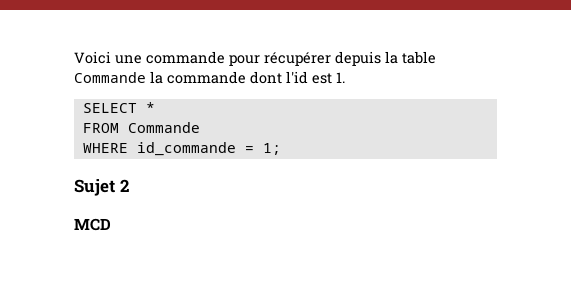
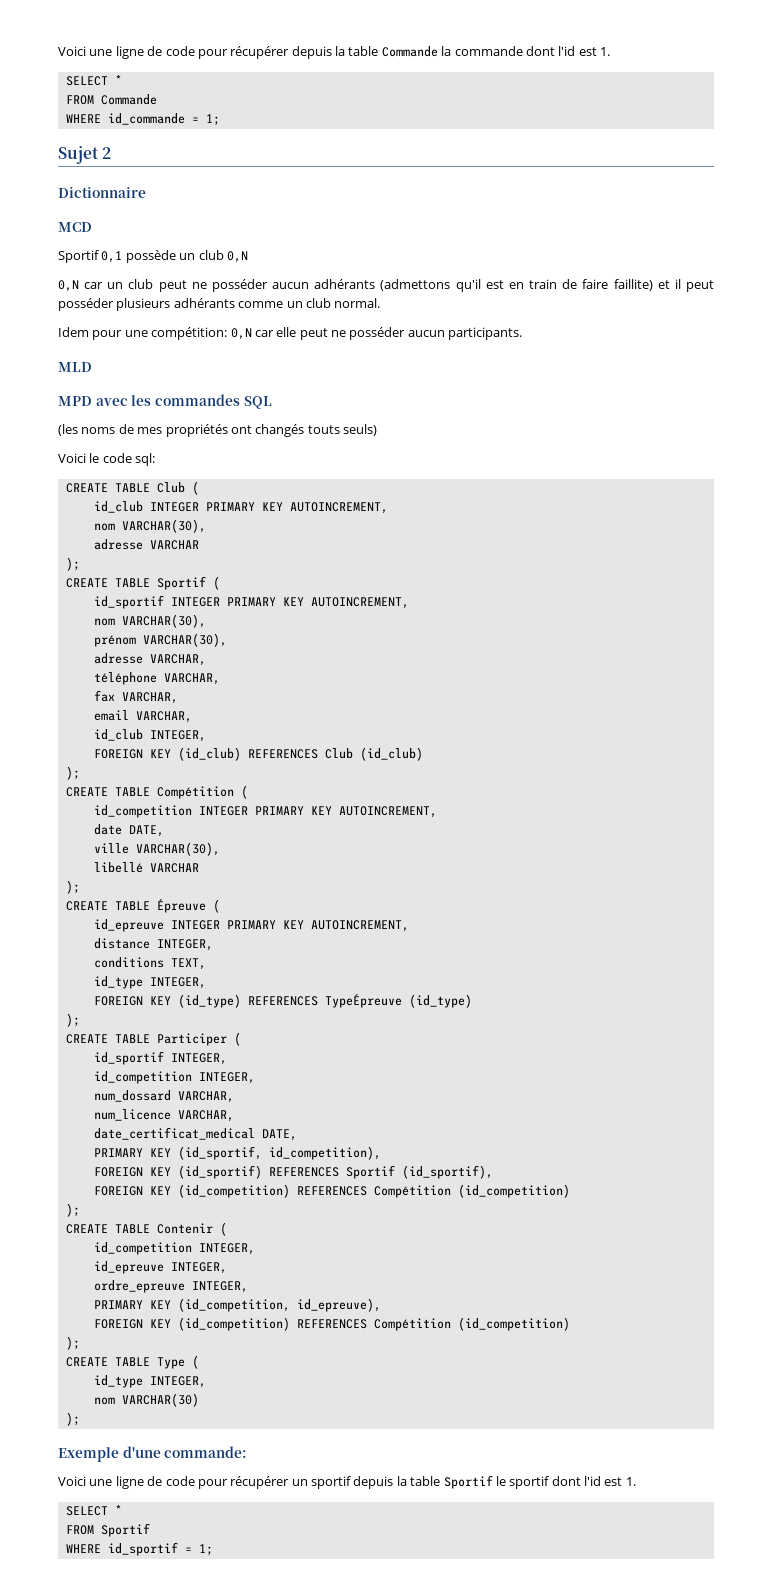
[74,51,225,64] Voici une commande -> [58,46,195,59] Voici une ligne de code
(129, 185) none -> [58,187,146,198] // Dictionnaire
(111, 224) none -> [58,250,248,263] [58,279,714,292] [58,298,381,311] [58,327,523,340] [58,362,92,372] [58,394,272,409] [58,424,377,437] [58,453,156,466] [65,481,199,495] [93,501,388,514] [93,519,206,533] [93,539,199,550] [65,557,80,571] [65,576,220,590] [93,595,409,609] [93,614,206,628] [93,633,227,647] [93,653,206,666] [93,672,220,685] [93,690,178,704] [93,710,192,723] [93,729,206,742] [93,747,423,761] [65,766,80,780] [65,785,248,799] [93,805,437,818] [93,824,164,837] [93,842,220,856] [93,862,199,873] [65,880,80,894] [65,899,220,913] [93,919,409,932] [93,938,213,951] [93,957,206,970] [93,976,206,989] [93,994,472,1008] [65,1013,80,1027] [65,1032,241,1046] [93,1051,227,1065] [93,1071,255,1084] [93,1090,234,1103] [93,1109,234,1122] [93,1127,297,1141] [93,1146,381,1160] [93,1165,493,1179] [93,1184,570,1198] [65,1203,80,1217] [65,1222,227,1236] [93,1242,255,1255] [93,1261,227,1274] [93,1280,248,1293] [93,1298,381,1312] [93,1317,570,1331] [65,1336,80,1350] [65,1355,199,1369] [93,1375,206,1388] [93,1393,199,1407] [65,1412,80,1426] [58,1446,248,1462] [58,1475,636,1489] [65,1505,122,1516] [65,1523,150,1537] [65,1542,213,1556] // Sportif 0,1 possède un club 0,N // 0,N car un club peut ne posséder aucun adhérants (admettons qu'il est en train de faire faillite) et il peut posséder plusieurs adhérants comme un club normal. // Idem pour une compétition: 0,N car elle peut ne posséder aucun participants. // MLD // MPD avec les commandes SQL // (les noms de mes propriétés ont changés touts seuls) // Voici le code sql: // CREATE TABLE Club ( // id_club INTEGER PRIMARY KEY AUTOINCREMENT, // nom VARCHAR(30), // adresse VARCHAR // ); // CREATE TABLE Sportif ( // id_sportif INTEGER PRIMARY KEY AUTOINCREMENT, // nom VARCHAR(30), // prénom VARCHAR(30), // adresse VARCHAR, // téléphone VARCHAR, // fax VARCHAR, // email VARCHAR, // id_club INTEGER, // FOREIGN KEY (id_club) REFERENCES Club (id_club) // ); // CREATE TABLE Compétition ( // id_competition INTEGER PRIMARY KEY AUTOINCREMENT, // date DATE, // ville VARCHAR(30), // libellé VARCHAR // ); // CREATE TABLE Épreuve ( // id_epreuve INTEGER PRIMARY KEY AUTOINCREMENT, // distance INTEGER, // conditions TEXT, // id_type INTEGER, // FOREIGN KEY (id_type) REFERENCES TypeÉpreuve (id_type) // ); // CREATE TABLE Participer ( // id_sportif INTEGER, // id_competition INTEGER, // num_dossard VARCHAR, // num_licence VARCHAR, // date_certificat_medical DATE, // PRIMARY KEY (id_sportif, id_competition), // FOREIGN KEY (id_sportif) REFERENCES Sportif (id_sportif), // FOREIGN KEY (id_competition) REFERENCES Compétition (id_competition) // ); // CREATE TABLE Contenir ( // id_competition INTEGER, // id_epreuve INTEGER, // ordre_epreuve INTEGER, // PRIMARY KEY (id_competition, id_epreuve), // FOREIGN KEY (id_competition) REFERENCES Compétition (id_competition) // ); // CREATE TABLE Type ( // id_type INTEGER, // nom VARCHAR(30) // ); // Exemple d'une commande: // Voici une ligne de code pour récupérer un sportif depuis la table Sportif le sportif dont l'id est 1. // SELECT * // FROM Sportif // WHERE id_sportif = 1;

